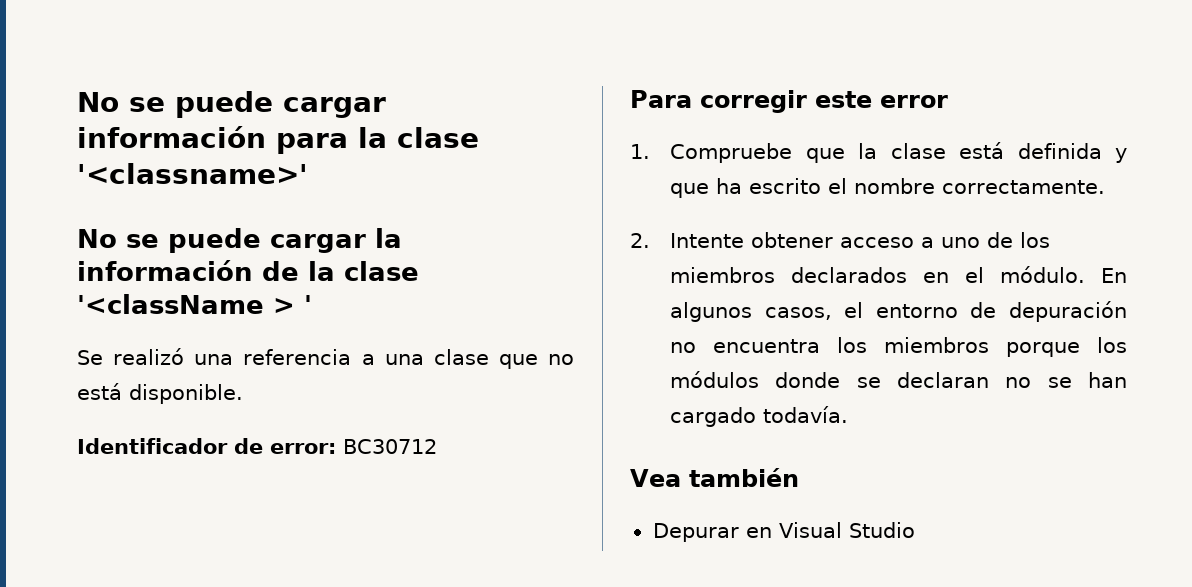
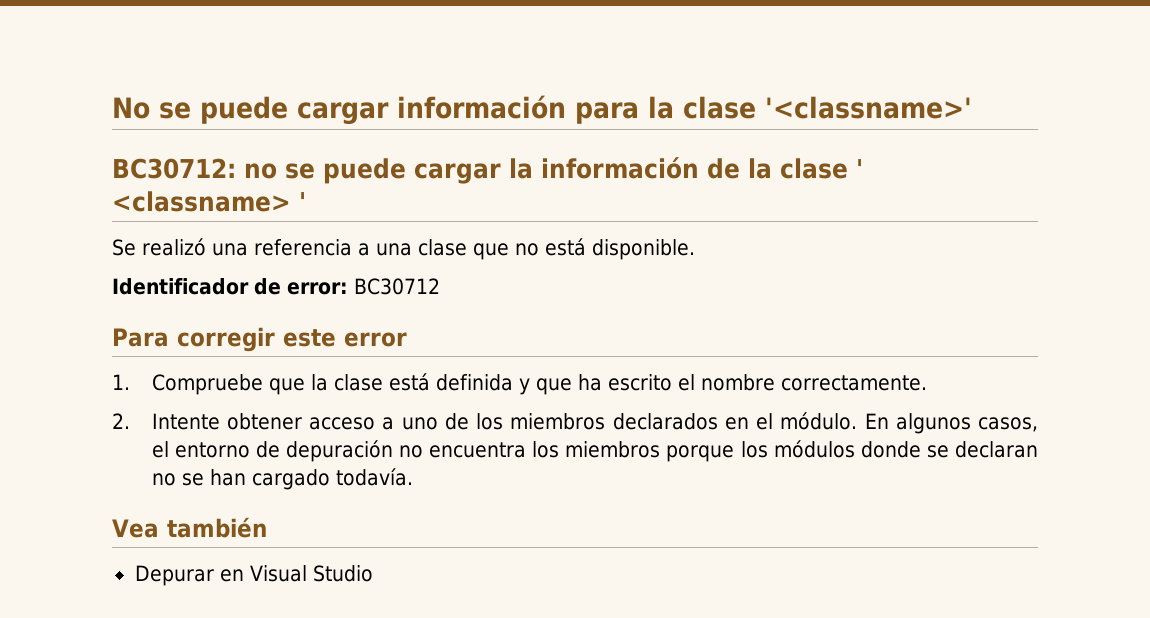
[77,229,117,248] No -> [112,158,277,179] BC30712: no
[77,294,295,314] '<className > -> [856,159,863,178] [112,191,291,212] ' <classname>

